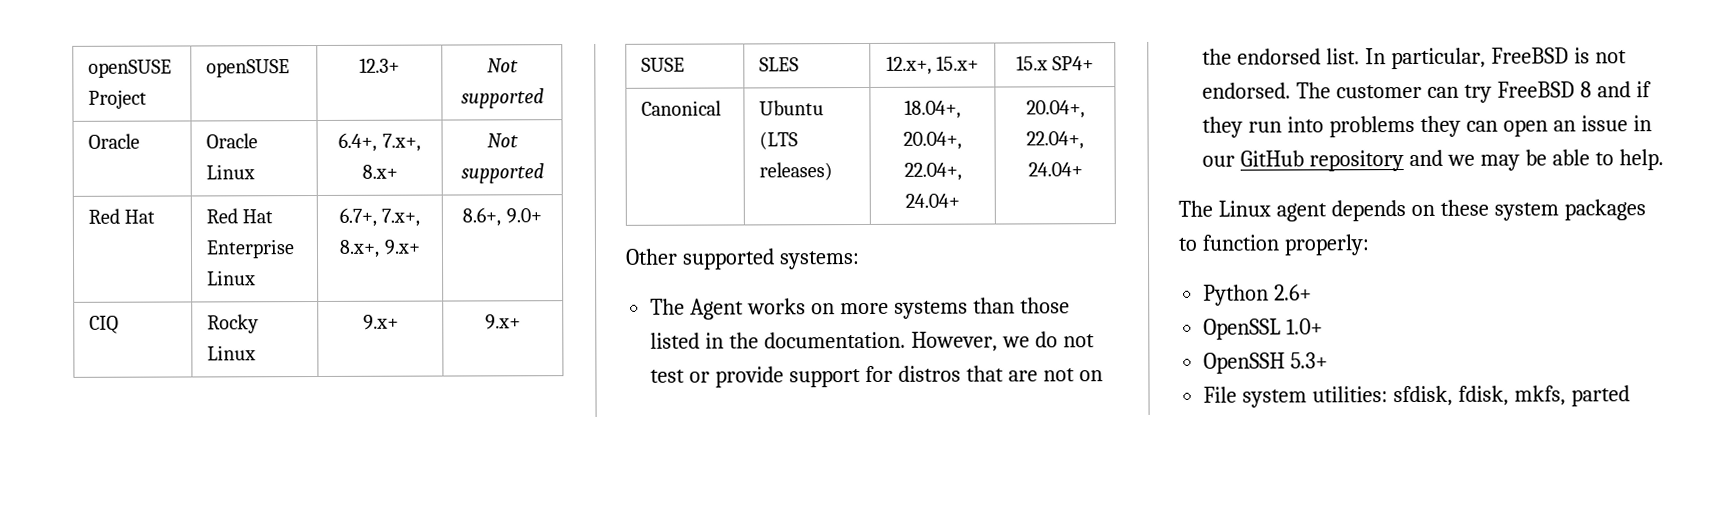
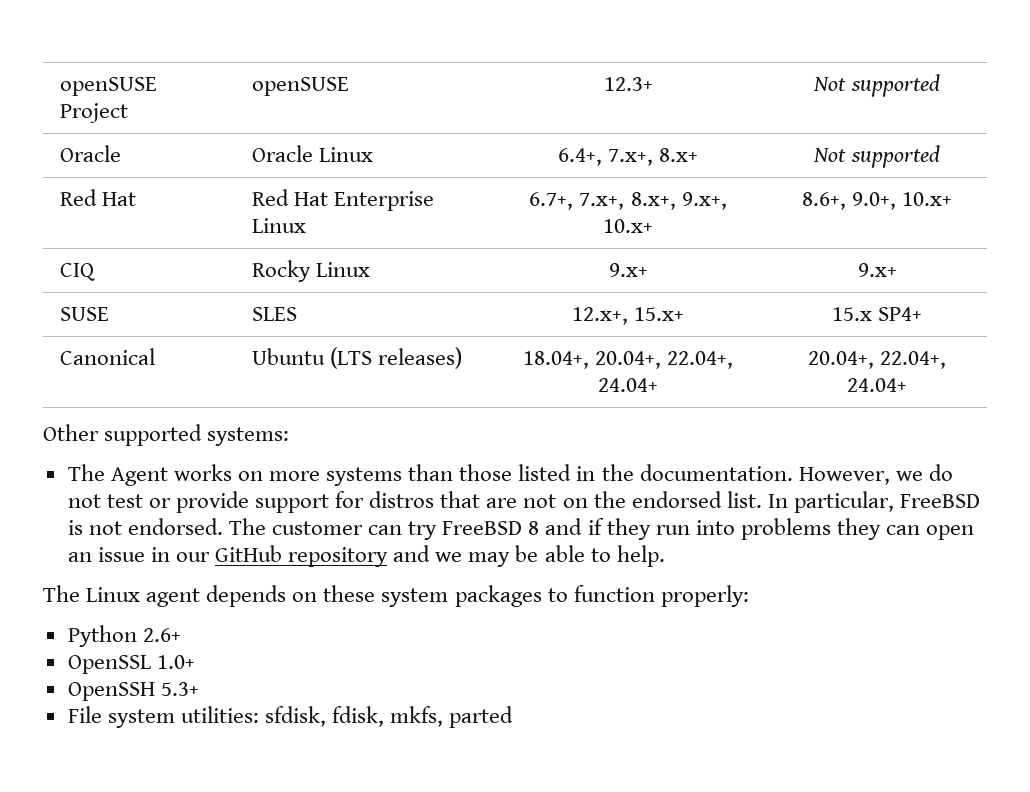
[383,239,420,255] 9.x+ -> [681,192,727,210] [603,219,653,233] 9.x+, 10.x+
[505,208,542,224] 9.0+ -> [852,192,953,210] 9.0+, 10.x+

